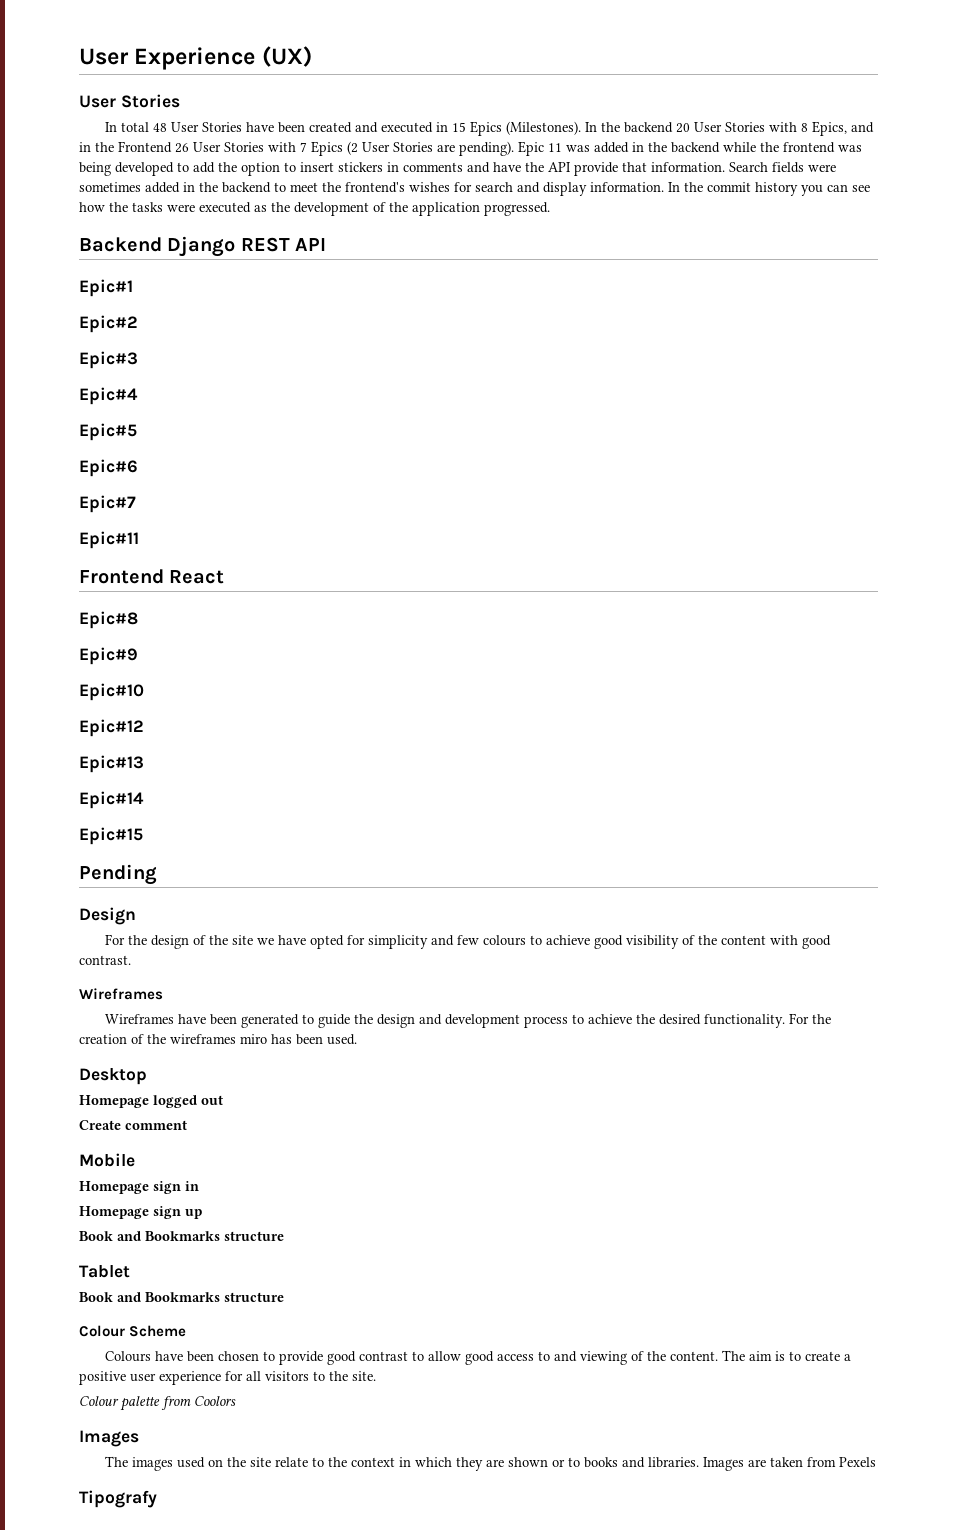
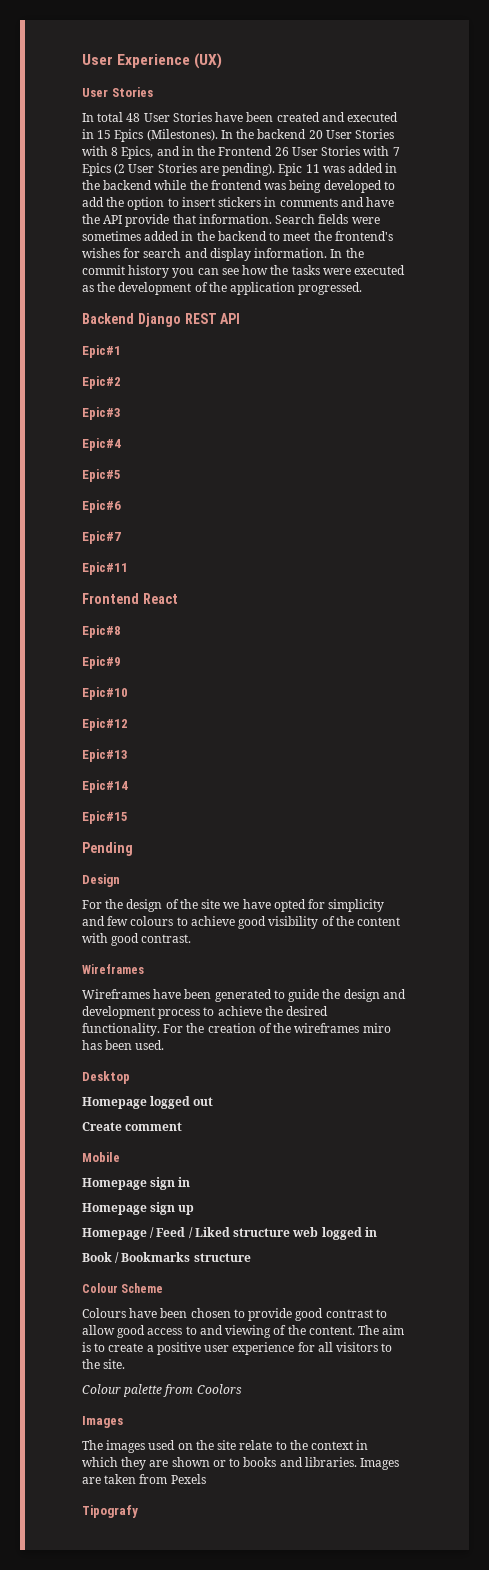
[79,1231,284,1241] [79,1265,130,1278] [79,1292,141,1302] Book and Bookmarks structure // Tablet // Book and -> [82,1227,377,1240] [82,1252,120,1263] Homepage / Feed / Liked structure web logged in // Book /

